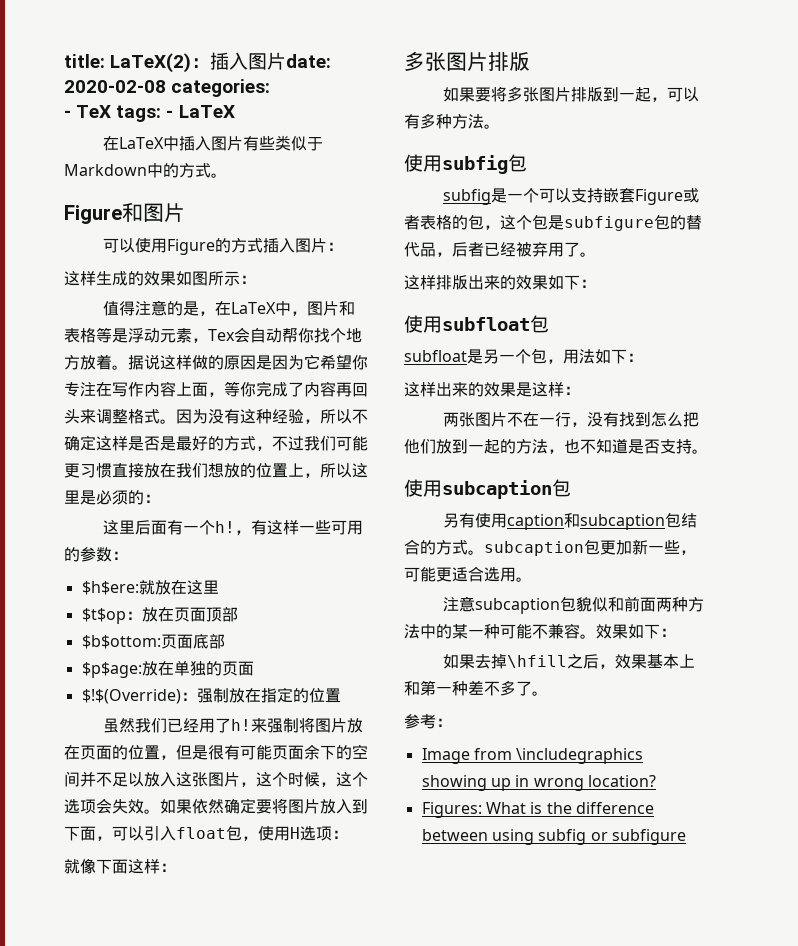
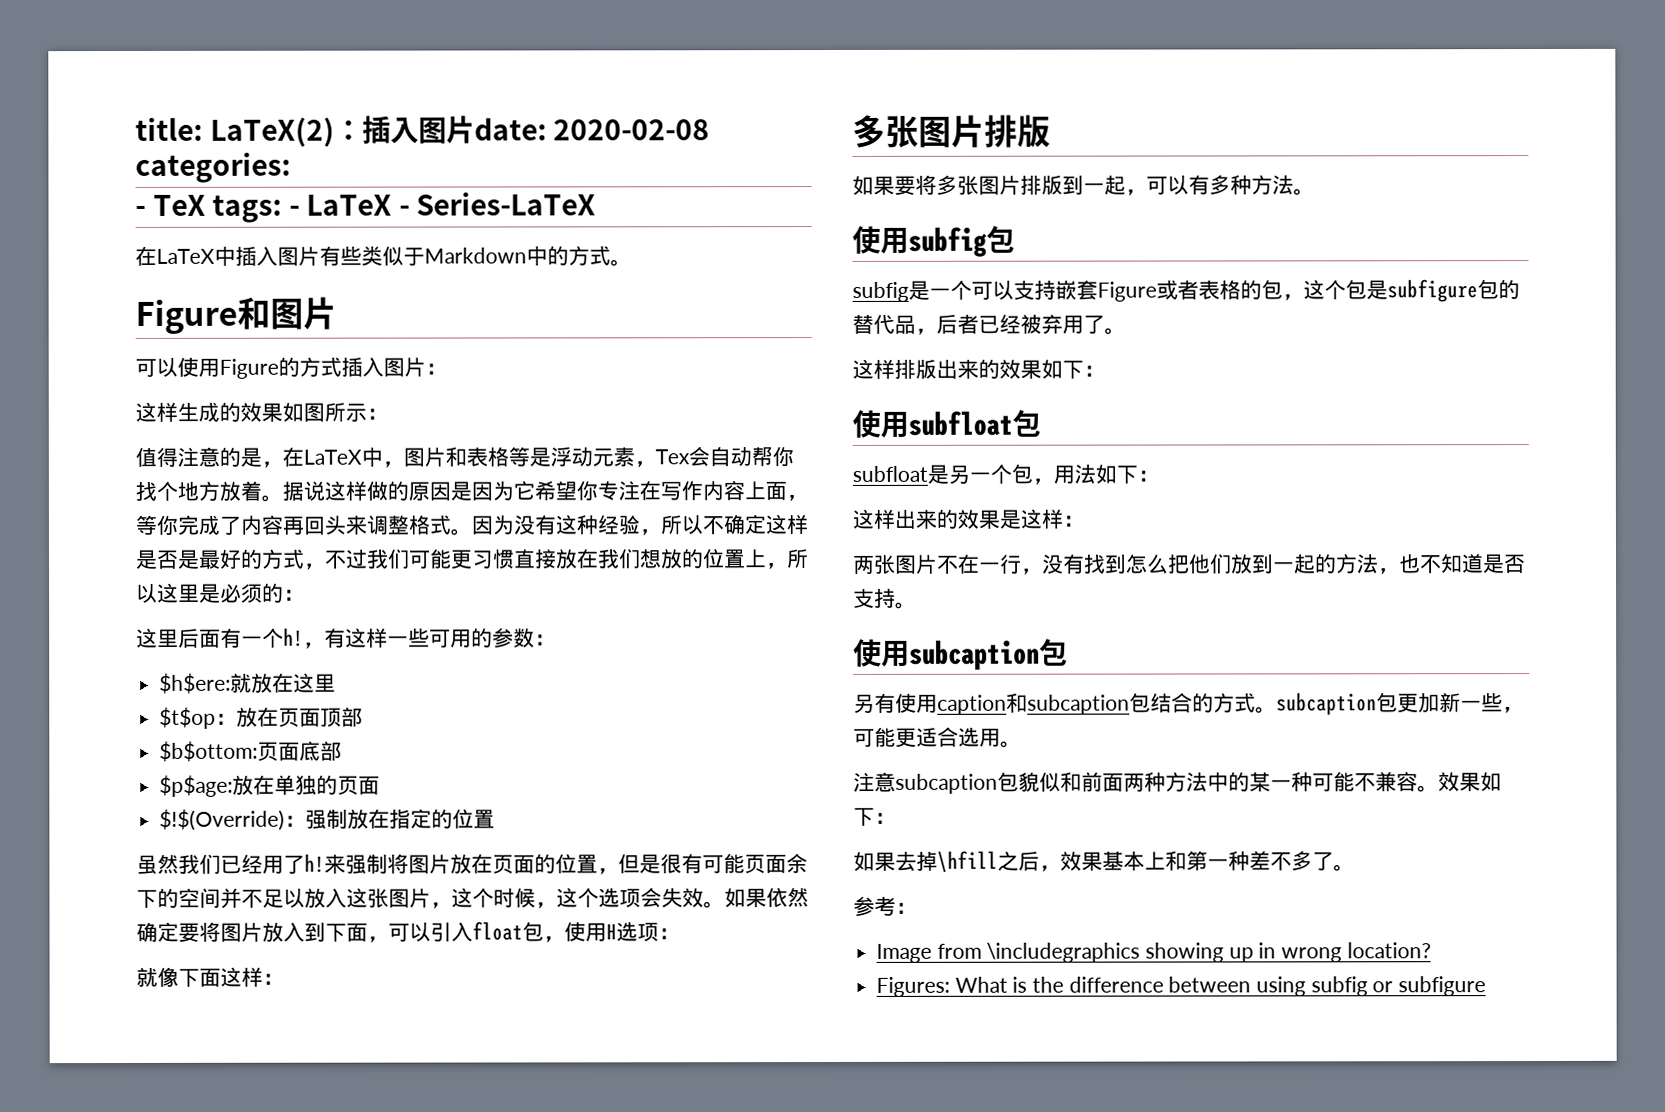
(235, 111) none -> [398,192,597,216] - Series-LaTeX

